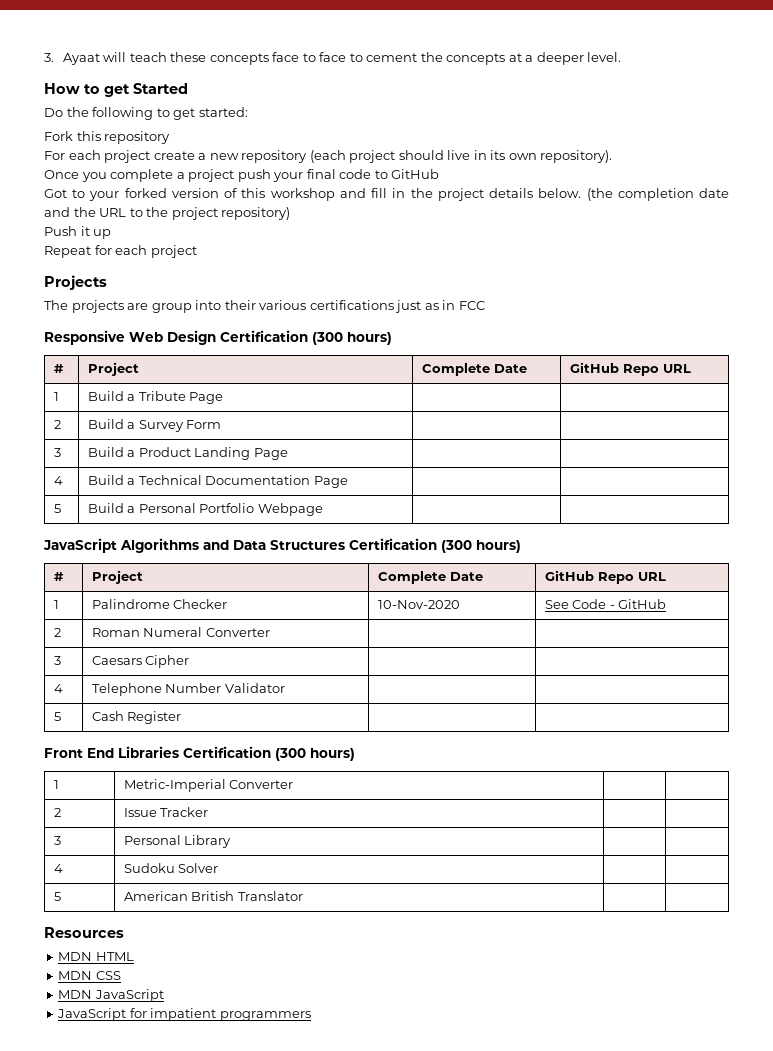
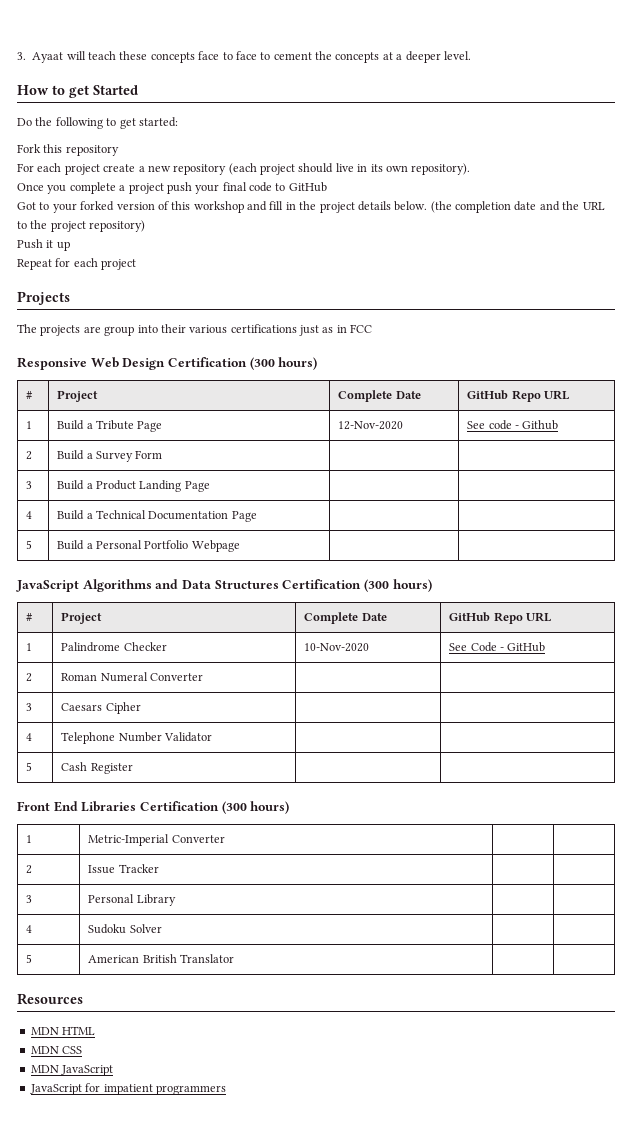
(224, 398) | -> [338,421,404,430] [467,420,559,430] 12-Nov-2020 | See code - Github

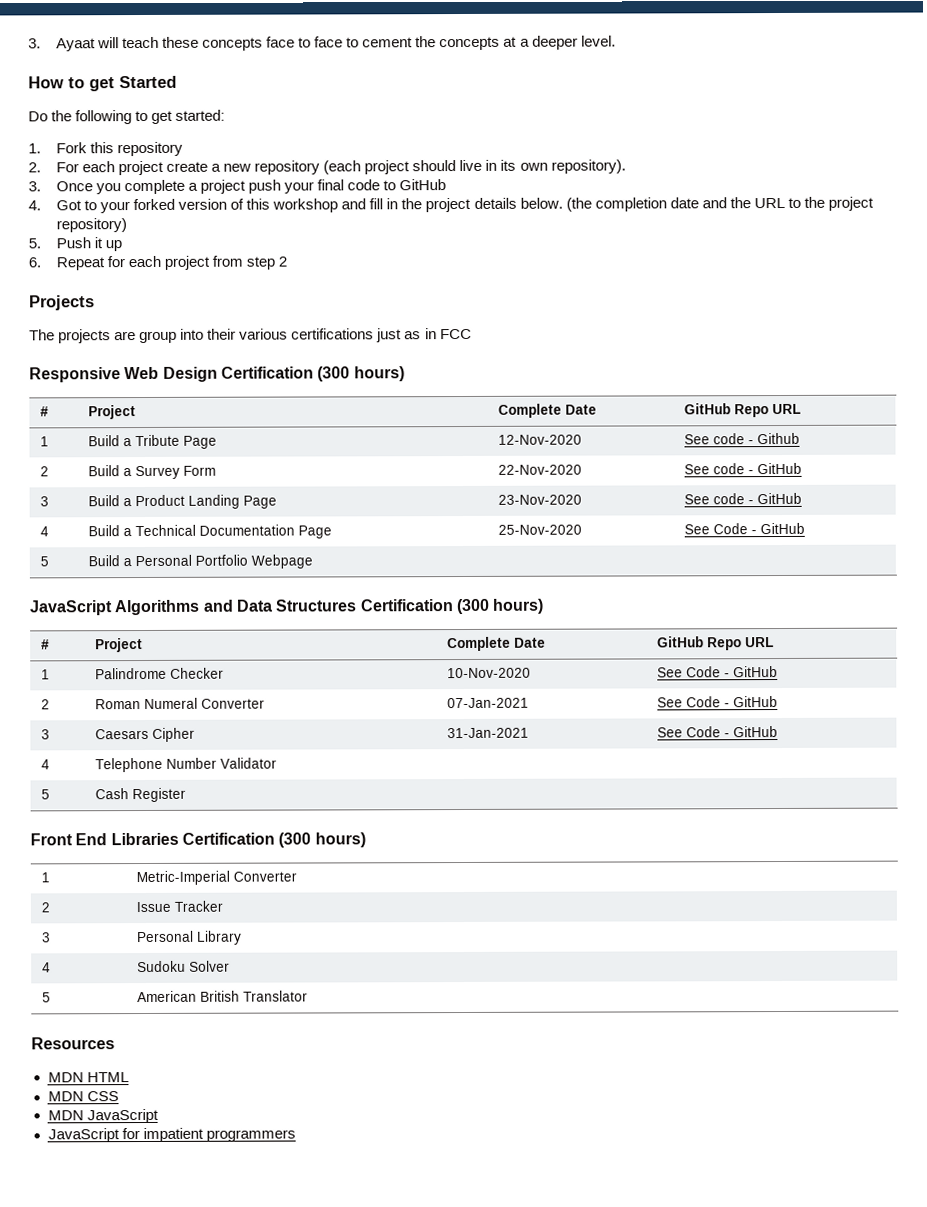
(178, 122) none -> [28,143,41,154] 1.
(119, 150) none -> [28,162,41,173] 2.
(471, 169) none -> [28,181,41,192] 3.
(327, 187) none -> [28,200,41,211] 4.
(146, 226) none -> [28,238,41,249] 5.
(70, 246) none -> [28,257,41,268] 6.
(137, 264) none -> [212,255,288,270] from step 2
(163, 454) | -> [498,464,583,475] [684,462,803,475] 22-Nov-2020 | See code - GitHub
(210, 486) | -> [498,494,583,505] [684,492,803,505] 23-Nov-2020 | See code - GitHub
(257, 516) | -> [498,524,583,535] [684,522,806,535] 25-Nov-2020 | See Code - GitHub
[26,703,33,711] [61,702,141,714] | // 3 | Caesars Cipher | | -> [447,697,530,709] [657,696,779,708] [41,729,51,740] [95,727,196,742] [447,727,530,739] [657,726,779,738] 07-Jan-2021 | See Code - GitHub // 3 | Caesars Cipher | 31-Jan-2021 | See Code - GitHub

